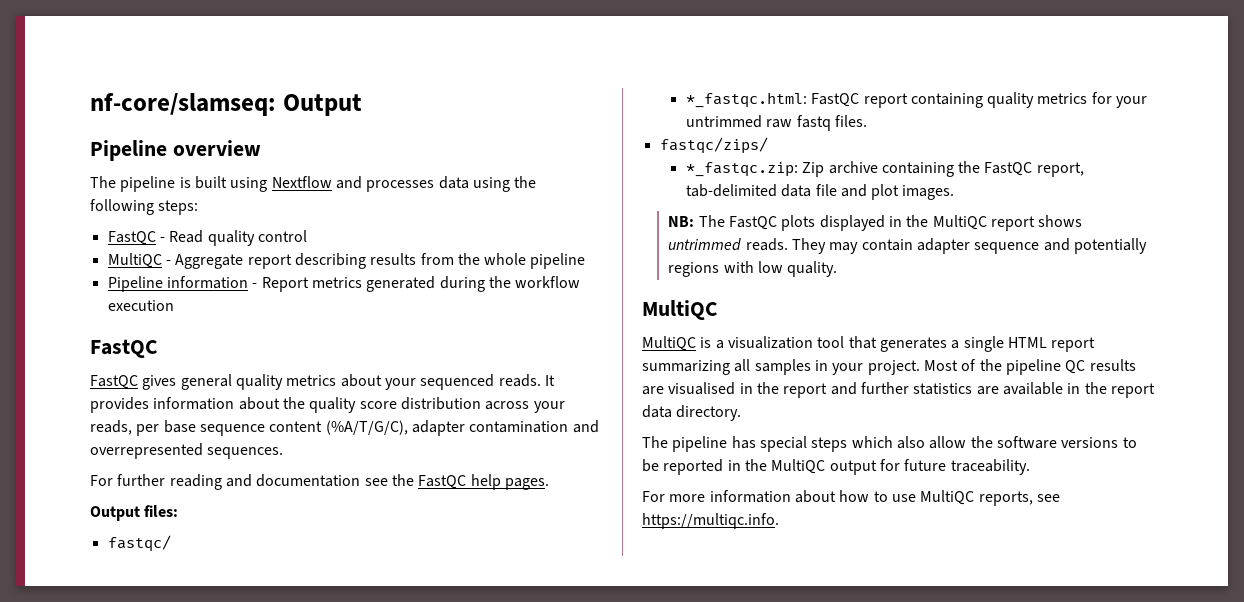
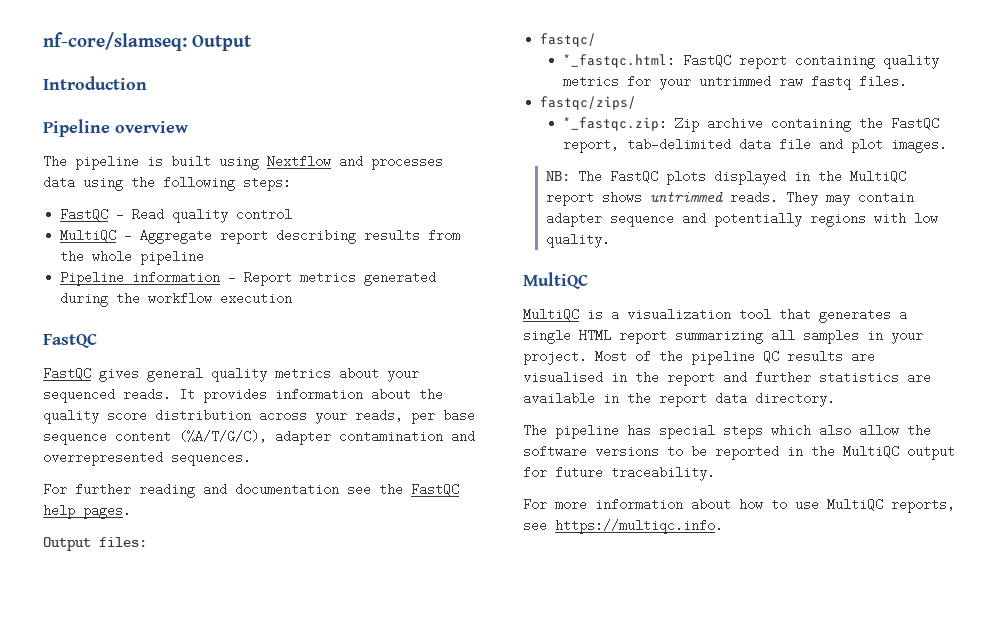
(362, 105) none -> [43,76,147,90] // Introduction

